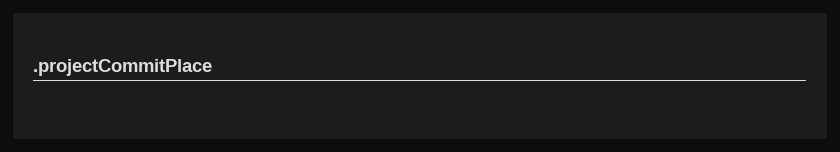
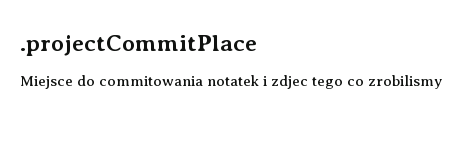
(212, 67) none -> [20,75,443,89] // Miejsce do commitowania notatek i zdjec tego co zrobilismy

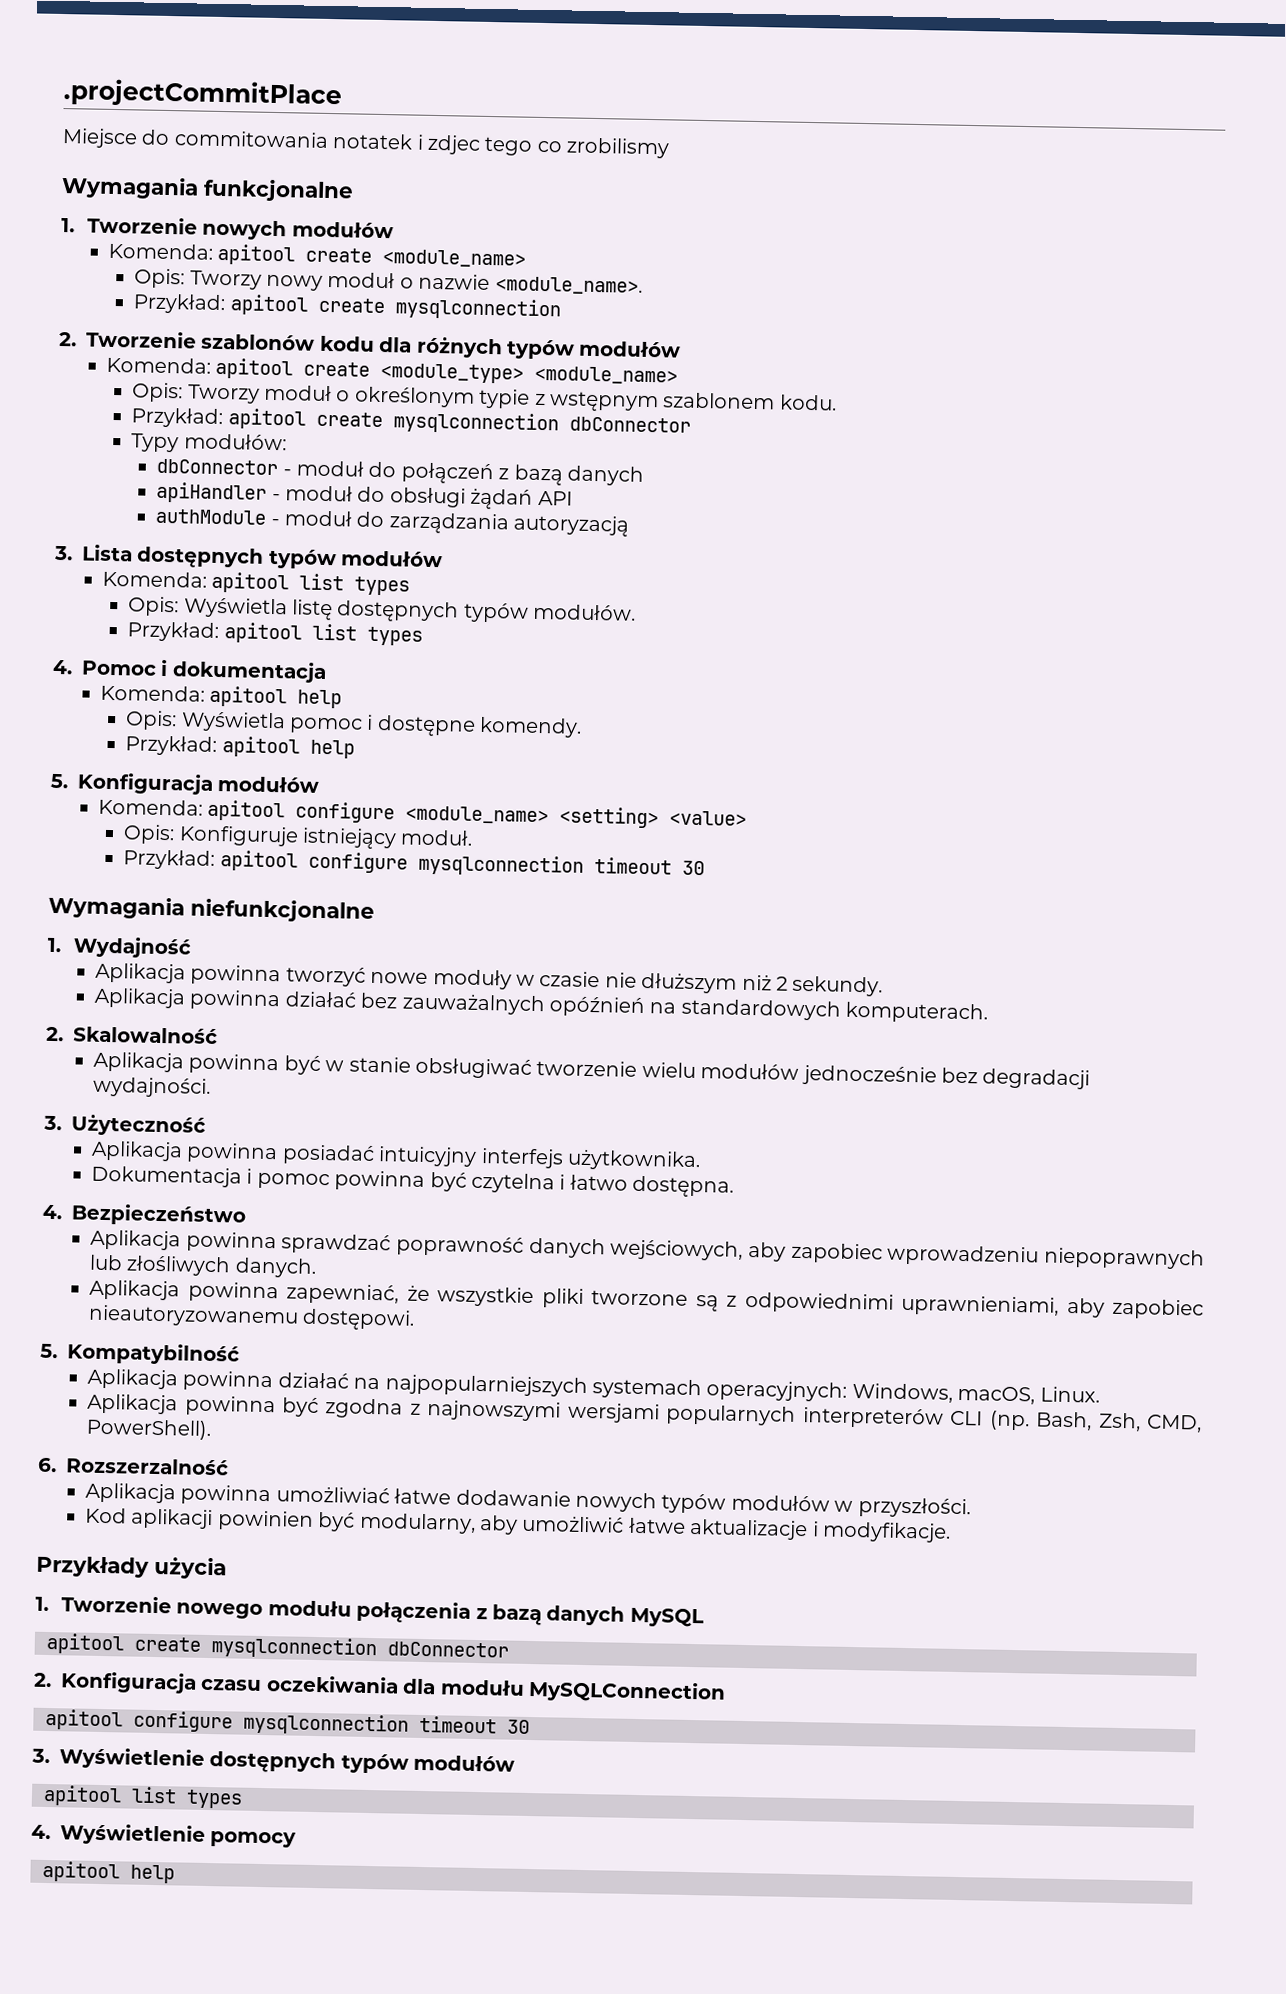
(443, 82) none -> [61,176,354,203] [61,216,394,241] [108,242,527,268] [134,268,643,295] [133,293,561,321] [59,330,682,360] [106,356,679,385] [132,382,837,413] [131,407,691,435] [131,433,287,453] [156,458,645,486] [156,481,573,510] [155,508,630,537] [54,544,444,570] [102,570,411,596] [128,596,637,623] [127,621,423,646] [52,659,327,684] [100,684,343,709] [125,710,583,738] [125,735,355,759] [50,772,321,795] [98,798,748,829] [123,824,474,850] [123,849,705,877] [48,895,375,923] [47,936,193,959] [95,962,884,997] [94,987,989,1024] [46,1026,218,1045] [93,1051,1091,1090] [93,1076,212,1098] [43,1114,206,1137] [91,1140,702,1172] [91,1165,735,1198] [42,1203,247,1227] [90,1229,1205,1270] [89,1254,317,1278] [89,1279,1205,1320] [88,1304,416,1331] [40,1342,240,1366] [87,1368,1100,1405] [87,1393,1202,1433] [86,1418,213,1441] [38,1457,229,1476] [85,1482,971,1519] [85,1507,952,1543] [36,1555,227,1580] [35,1595,704,1628] [46,1632,509,1660] [34,1671,726,1704] [45,1708,530,1736] [31,1747,516,1774] [43,1784,243,1809] [31,1823,298,1848] [42,1860,175,1884] // Wymagania funkcjonalne // 1. Tworzenie nowych modułów // Komenda: apitool create <module_name> // Opis: Tworzy nowy moduł o nazwie <module_name>. // Przykład: apitool create mysqlconnection // 2. Tworzenie szablonów kodu dla różnych typów modułów // Komenda: apitool create <module_type> <module_name> // Opis: Tworzy moduł o określonym typie z wstępnym szablonem kodu. // Przykład: apitool create mysqlconnection dbConnector // Typy modułów: // dbConnector - moduł do połączeń z bazą danych // apiHandler - moduł do obsługi żądań API // authModule - moduł do zarządzania autoryzacją // 3. Lista dostępnych typów modułów // Komenda: apitool list types // Opis: Wyświetla listę dostępnych typów modułów. // Przykład: apitool list types // 4. Pomoc i dokumentacja // Komenda: apitool help // Opis: Wyświetla pomoc i dostępne komendy. // Przykład: apitool help // 5. Konfiguracja modułów // Komenda: apitool configure <module_name> <setting> <value> // Opis: Konfiguruje istniejący moduł. // Przykład: apitool configure mysqlconnection timeout 30 // Wymagania niefunkcjonalne // 1. Wydajność // Aplikacja powinna tworzyć nowe moduły w czasie nie dłuższym niż 2 sekundy. // Aplikacja powinna działać bez zauważalnych opóźnień na standardowych komputerach. // 2. Skalowalność // Aplikacja powinna być w stanie obsługiwać tworzenie wielu modułów jednocześnie bez degradacji wydajności. // 3. Użyteczność // Aplikacja powinna posiadać intuicyjny interfejs użytkownika. // Dokumentacja i pomoc powinna być czytelna i łatwo dostępna. // 4. Bezpieczeństwo // Aplikacja powinna sprawdzać poprawność danych wejściowych, aby zapobiec wprowadzeniu niepoprawnych lub złośliwych danych. // Aplikacja powinna zapewniać, że wszystkie pliki tworzone są z odpowiednimi uprawnieniami, aby zapobiec nieautoryzowanemu dostępowi. // 5. Kompatybilność // Aplikacja powinna działać na najpopularniejszych systemach operacyjnych: Windows, macOS, Linux. // Aplikacja powinna być zgodna z najnowszymi wersjami popularnych interpreterów CLI (np. Bash, Zsh, CMD, PowerShell). // 6. Rozszerzalność // Aplikacja powinna umożliwiać łatwe dodawanie nowych typów modułów w przyszłości. // Kod aplikacji powinien być modularny, aby umożliwić łatwe aktualizacje i modyfikacje. // Przykłady użycia // 1. Tworzenie nowego modułu połączenia z bazą danych MySQL // apitool create mysqlconnection dbConnector // 2. Konfiguracja czasu oczekiwania dla modułu MySQLConnection // apitool configure mysqlconnection timeout 30 // 3. Wyświetlenie dostępnych typów modułów // apitool list types // 4. Wyświetlenie pomocy // apitool help

